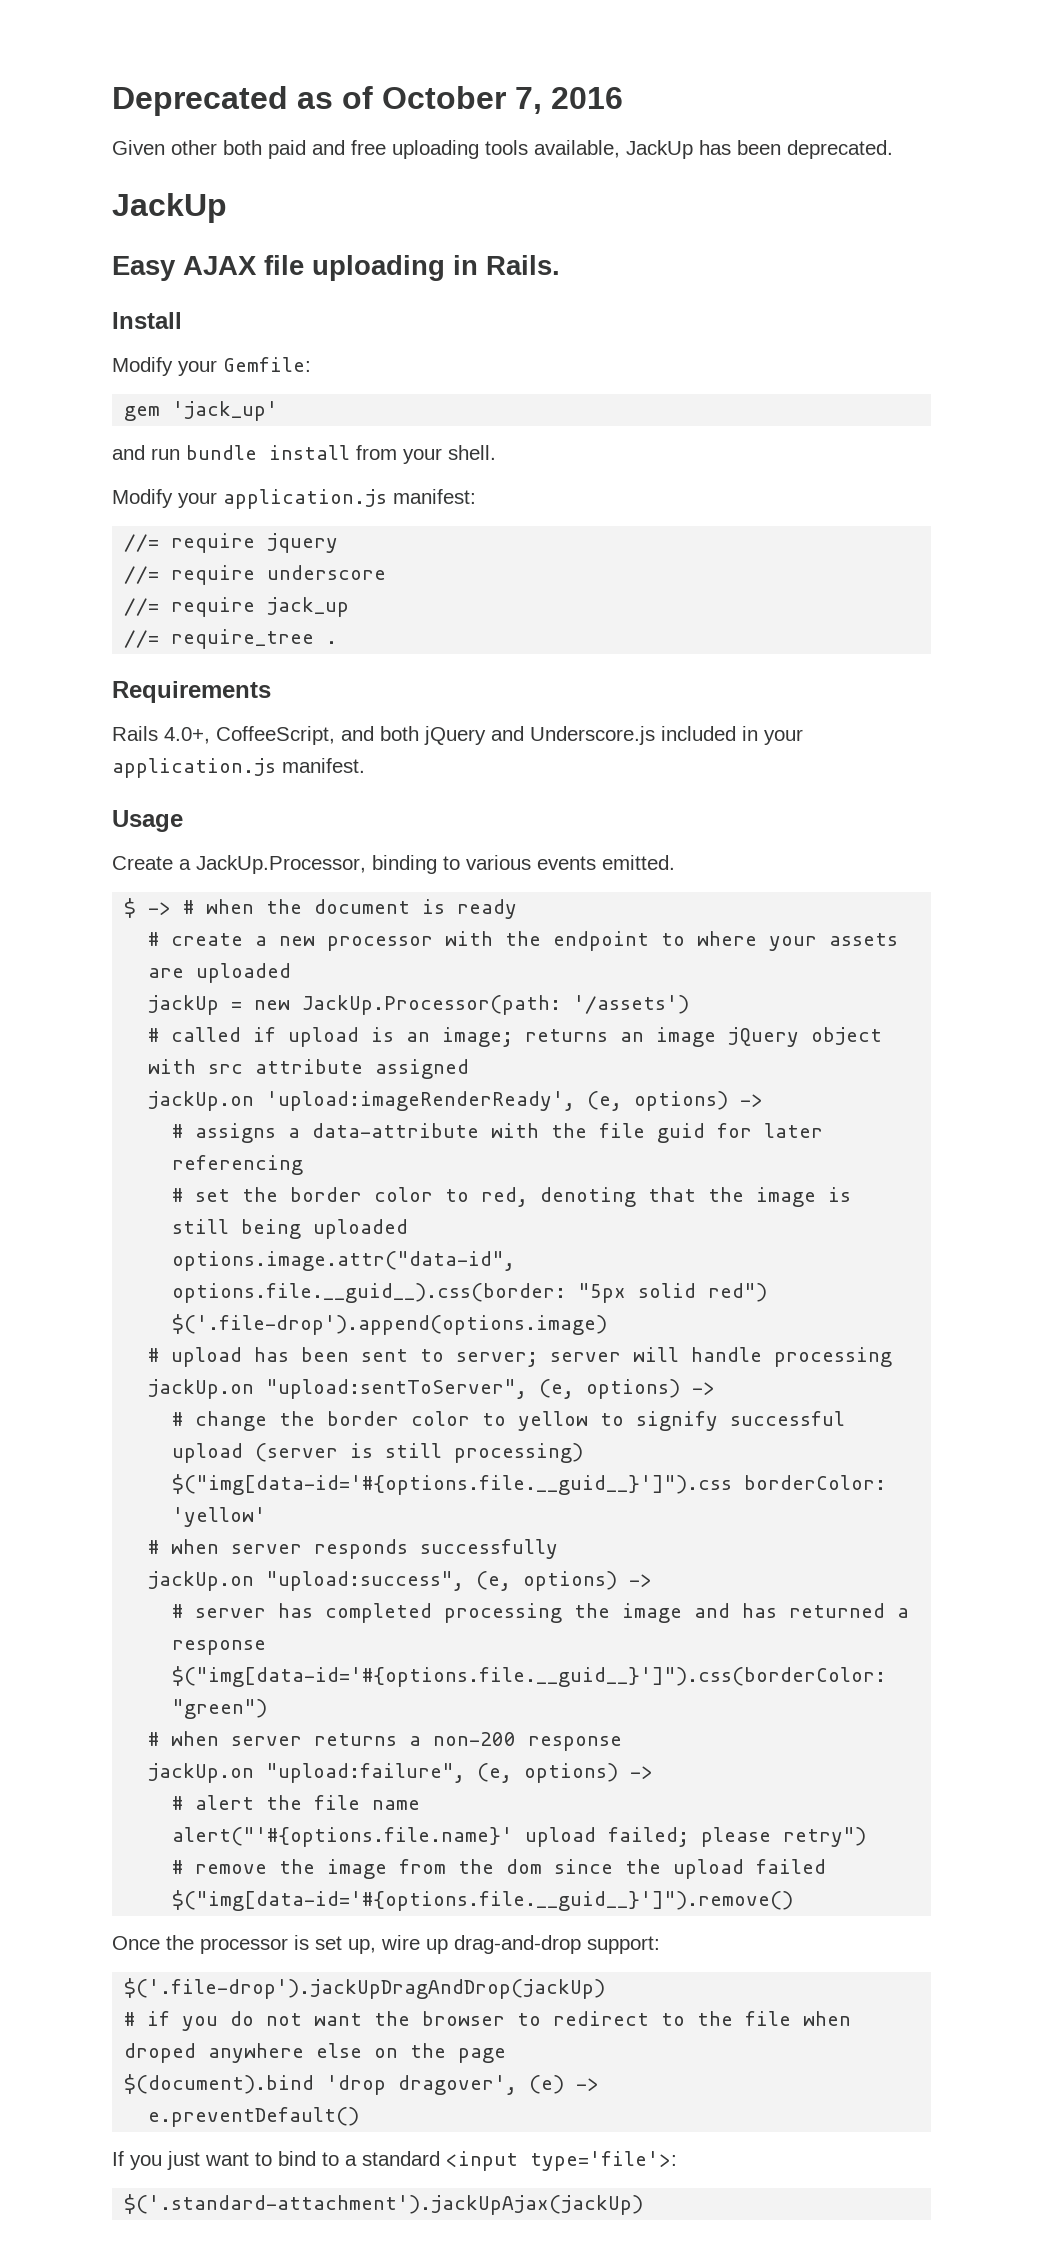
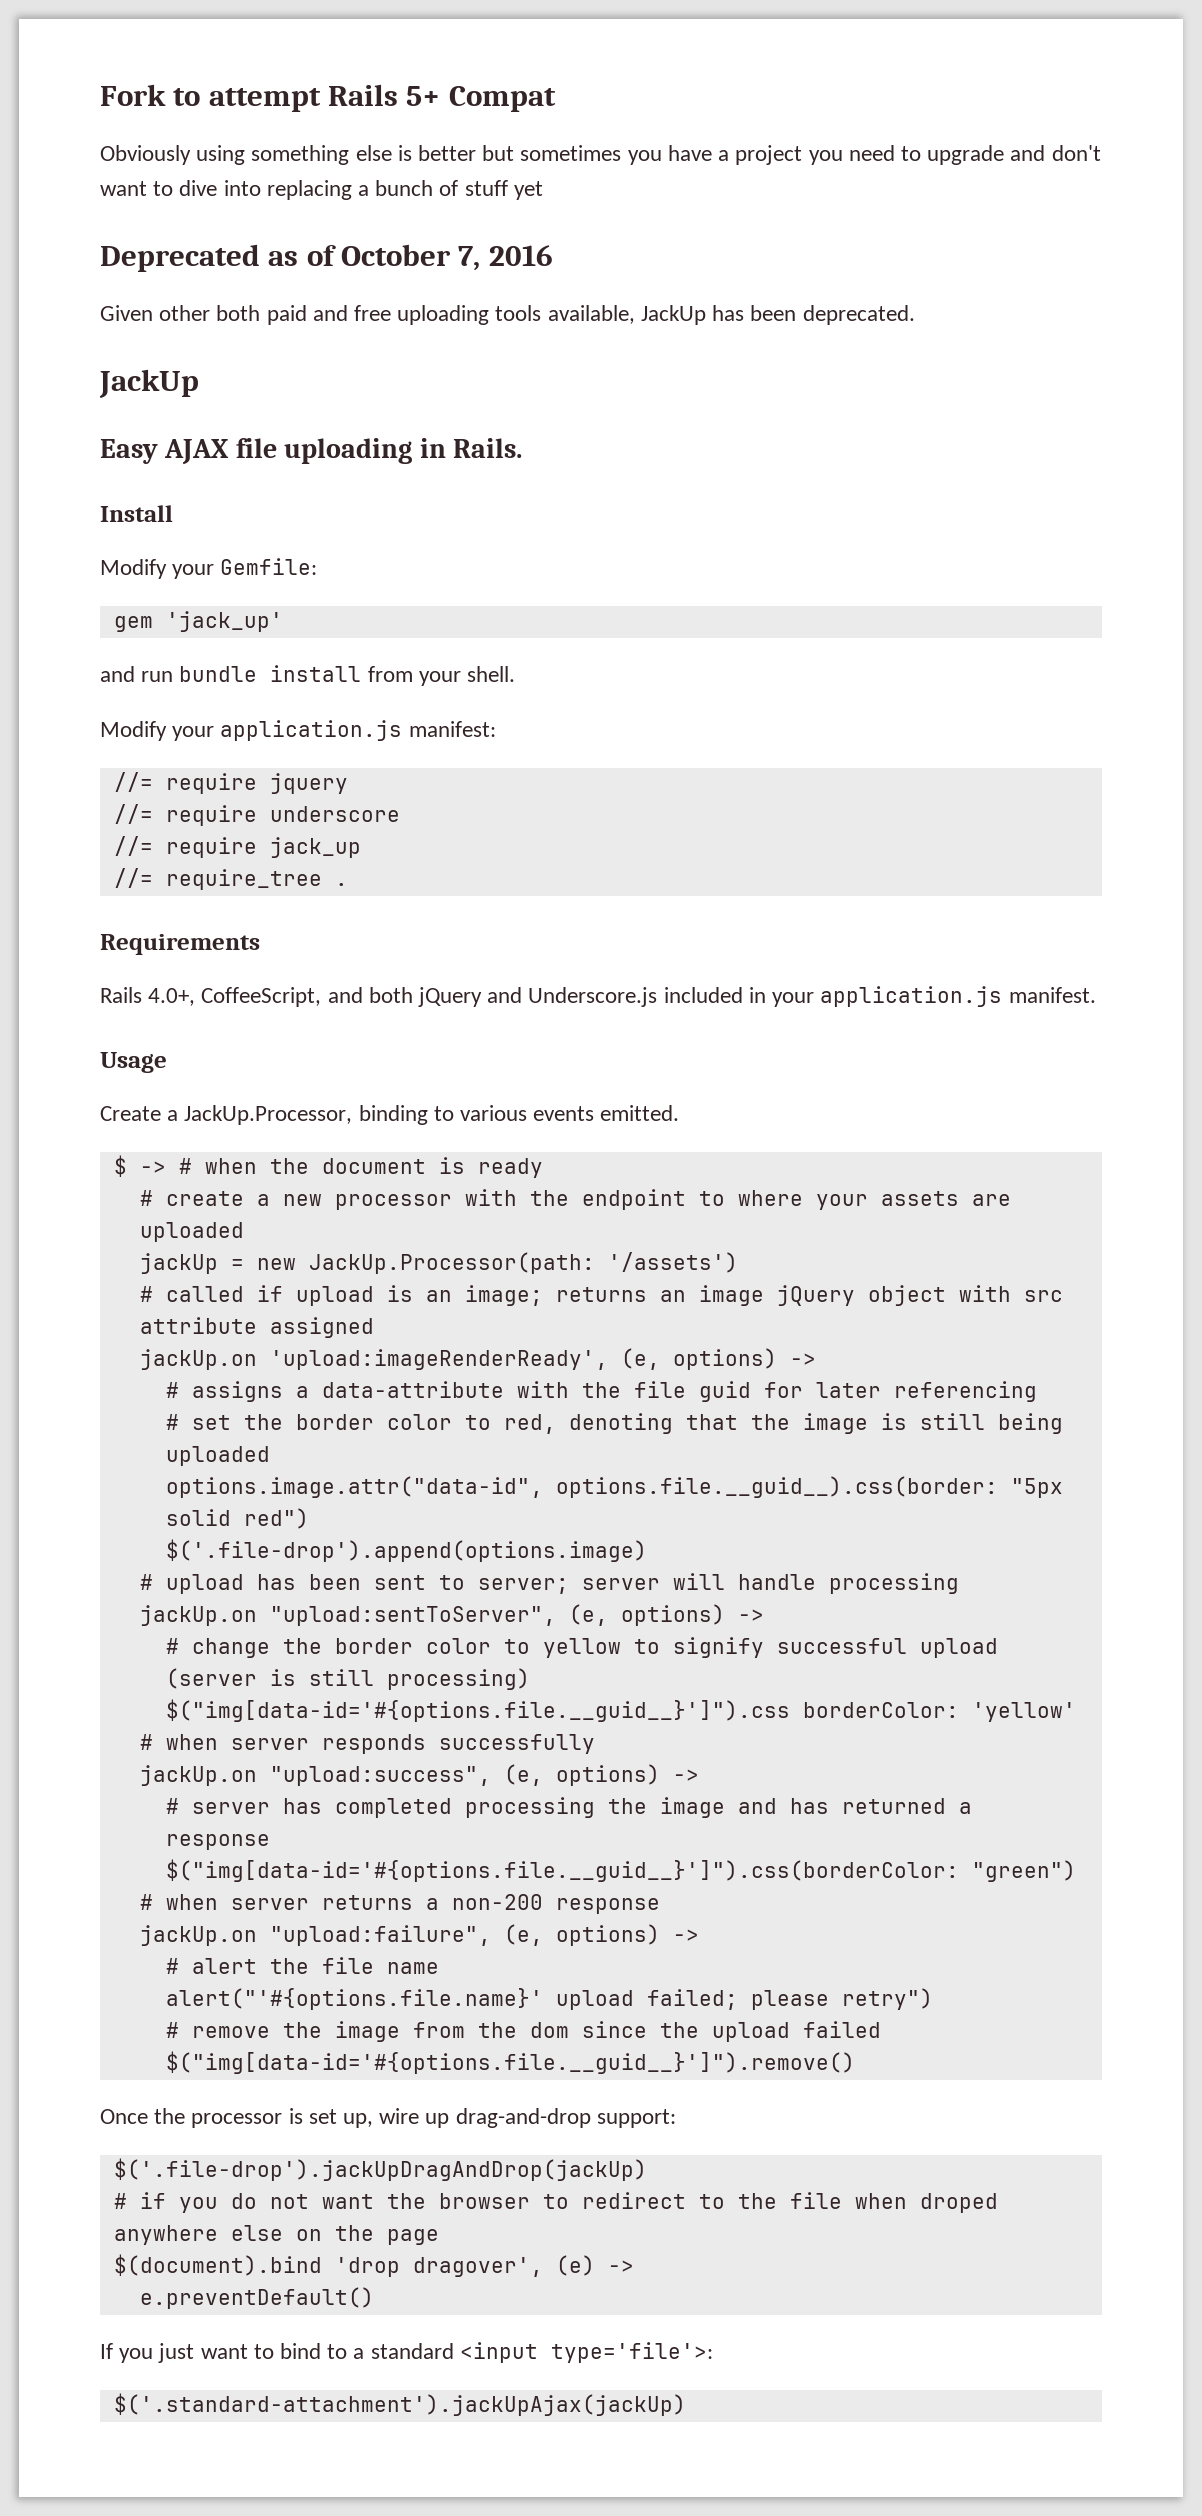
(112, 101) none -> [100,84,556,112] [100,145,1101,165] [100,180,543,200] Fork to attempt Rails 5+ Compat // Obviously using something else is better but sometimes you have a project you need to upgrade and don't want to dive into replacing a bunch of stuff yet //

